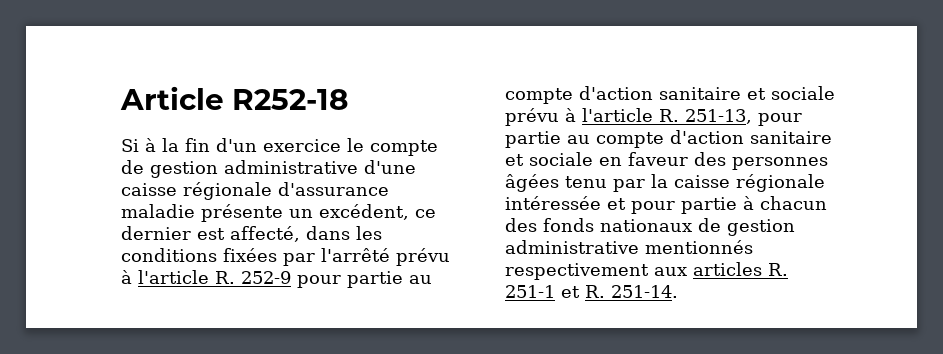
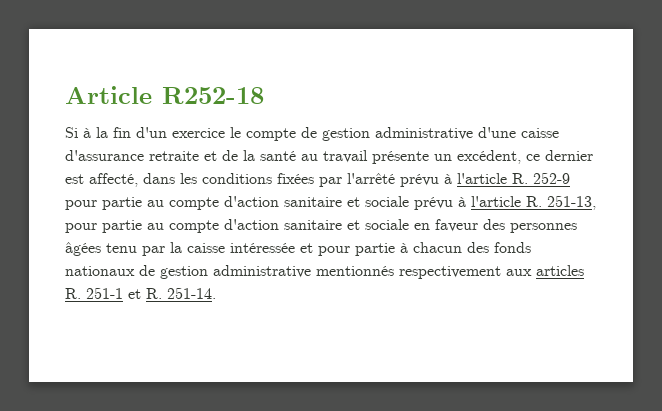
[183,182,389,200] [121,204,195,218] régionale d'assurance maladie -> [65,150,368,163] d'assurance retraite et de la santé au travail
[736,174,825,192] régionale -> (225, 248) none

